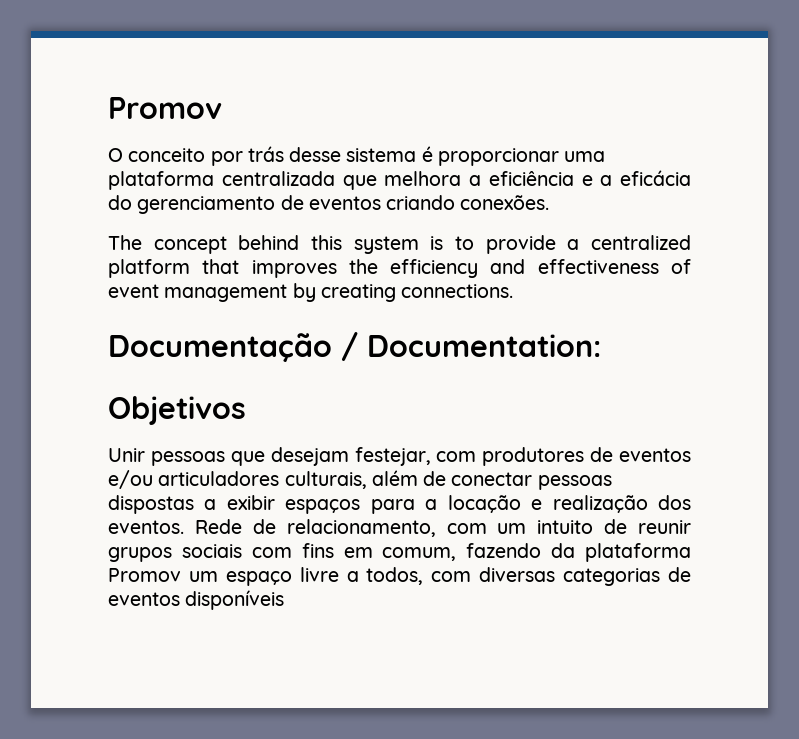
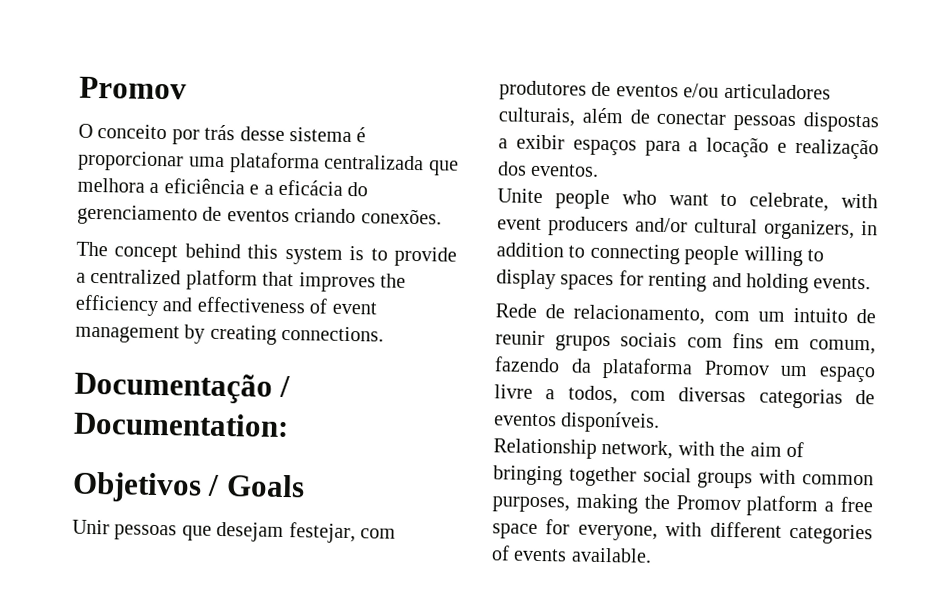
(246, 410) none -> [207,474,305,498] / Goals
(184, 527) none -> [497,188,878,212] [497,216,878,240] [496,242,824,267] [496,269,872,294] // Unite people who want to celebrate, with event producers and/or cultural organizers, in addition to connecting people willing to display spaces for renting and holding events. //
[185,590,285,610] disponíveis -> [560,411,661,433] [493,438,804,460] [493,465,874,489] [492,493,873,517] [492,519,873,545] [491,545,652,563] disponíveis. // Relationship network, with the aim of bringing together social groups with common purposes, making the Promov platform a free space for everyone, with different categories of events available.

